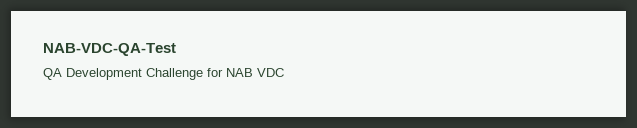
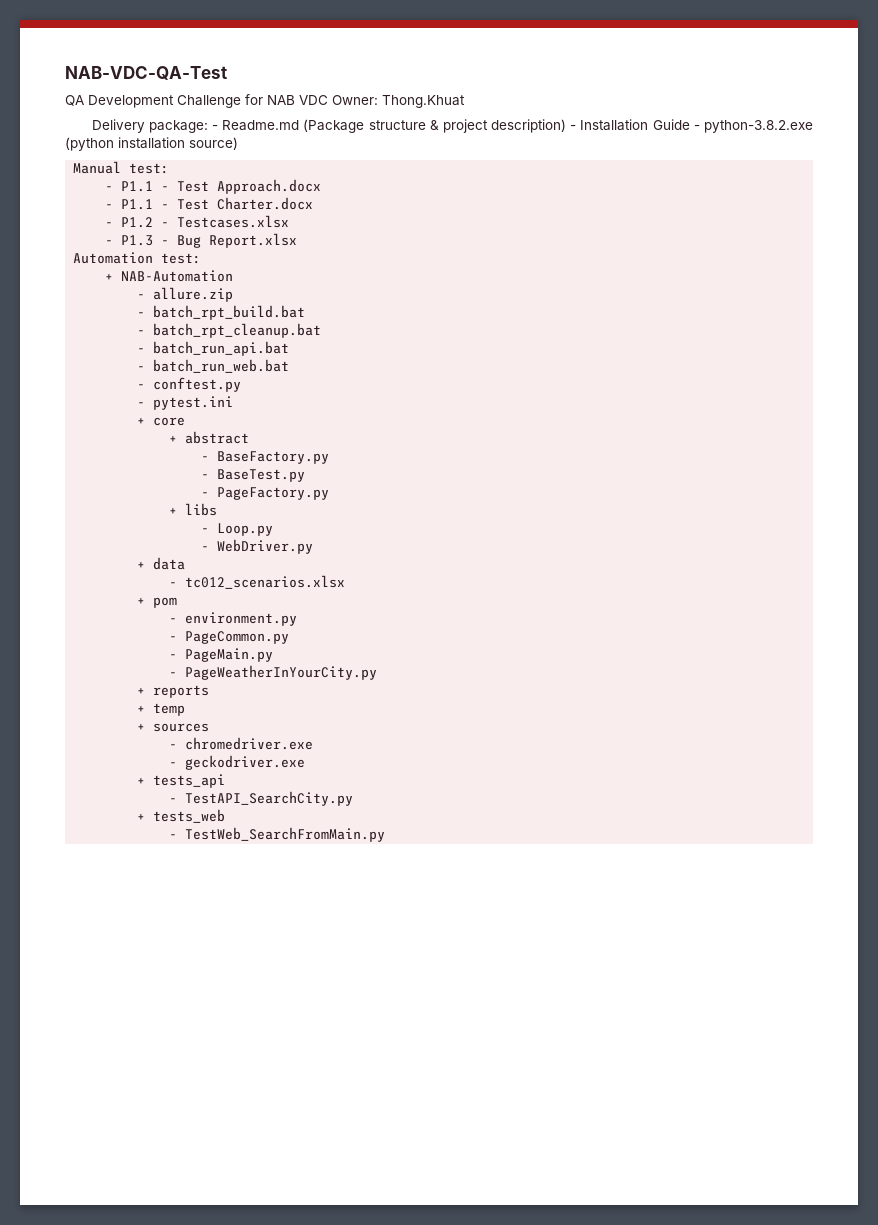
(284, 72) none -> [332,95,465,108] [91,119,813,133] [65,137,238,151] [73,161,170,174] [105,179,322,194] [105,197,314,210] [105,215,290,228] [105,233,298,248] [73,252,202,264] [105,270,234,282] [137,287,234,302] [137,305,306,320] [137,323,322,338] [137,341,290,356] [137,359,290,373] [137,377,242,392] [137,396,234,410] [137,417,186,426] [169,431,250,444] [201,451,330,464] [201,469,306,482] [201,487,330,500] [169,503,218,516] [201,523,274,536] [201,539,314,554] [137,557,186,570] [169,575,346,589] [137,597,178,608] [169,612,298,626] [169,631,290,644] [169,648,274,662] [169,665,378,680] [137,685,210,698] [137,703,186,716] [137,723,210,732] [169,737,314,750] [169,755,306,770] [137,774,226,788] [169,791,354,806] [137,809,226,823] [169,827,386,842] Owner: Thong.Khuat // Delivery package: - Readme.md (Package structure & project description) - Installation Guide - python-3.8.2.exe (python installation source) // Manual test: // - P1.1 - Test Approach.docx // - P1.1 - Test Charter.docx // - P1.2 - Testcases.xlsx // - P1.3 - Bug Report.xlsx // Automation test: // + NAB-Automation // - allure.zip // - batch_rpt_build.bat // - batch_rpt_cleanup.bat // - batch_run_api.bat // - batch_run_web.bat // - conftest.py // - pytest.ini // + core // + abstract // - BaseFactory.py // - BaseTest.py // - PageFactory.py // + libs // - Loop.py // - WebDriver.py // + data // - tc012_scenarios.xlsx // + pom // - environment.py // - PageCommon.py // - PageMain.py // - PageWeatherInYourCity.py // + reports // + temp // + sources // - chromedriver.exe // - geckodriver.exe // + tests_api // - TestAPI_SearchCity.py // + tests_web // - TestWeb_SearchFromMain.py

